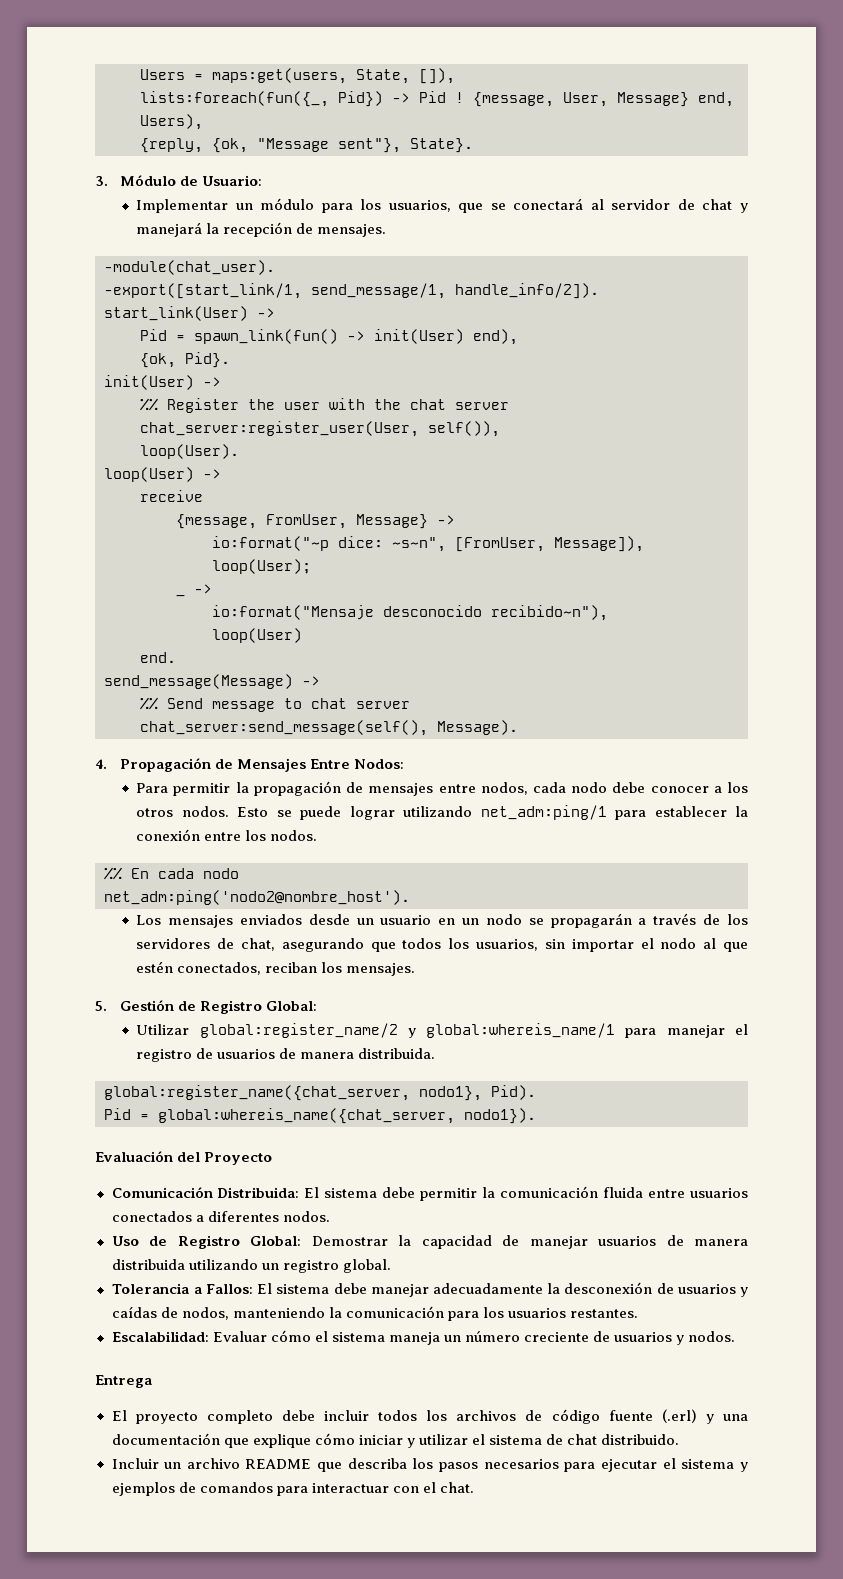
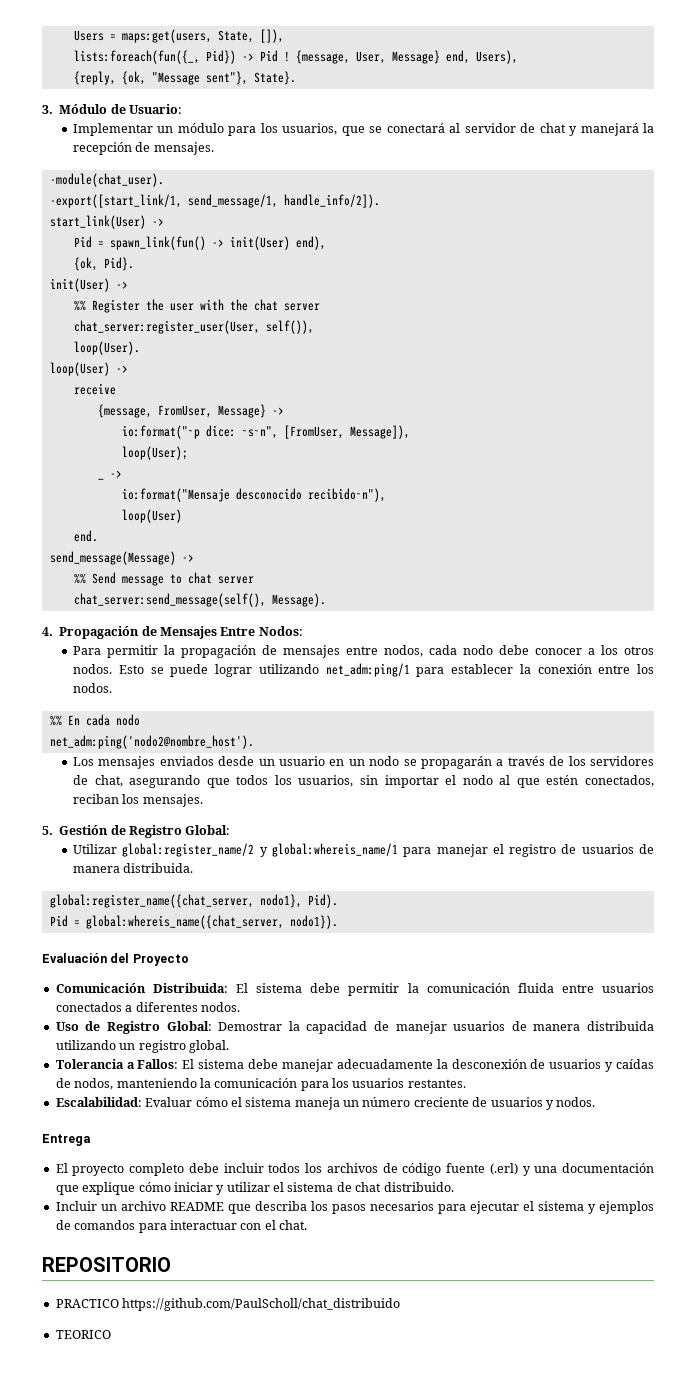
(474, 1487) none -> [42,1257,171,1272] [55,1298,401,1311] [55,1330,111,1339] // REPOSITORIO // PRACTICO https://github.com/PaulScholl/chat_distribuido // TEORICO

